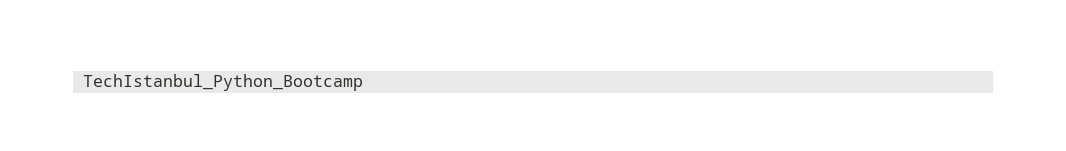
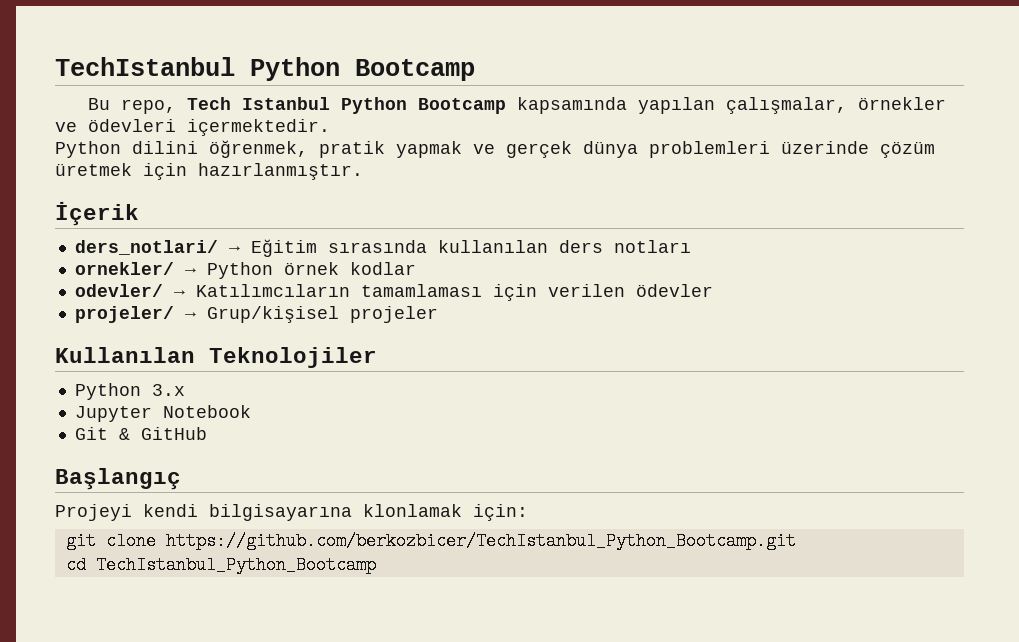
(82, 82) none -> [55,57,475,81] [87,97,946,114] [55,119,330,136] [55,140,935,158] [55,163,363,180] [55,201,139,226] [74,239,691,257] [74,262,416,279] [74,284,713,301] [74,306,438,323] [55,347,377,368] [74,383,185,400] [74,405,251,422] [74,427,207,440] [55,468,181,490] [55,504,528,521] [65,532,796,550] [65,556,86,574] TechIstanbul Python Bootcamp // Bu repo, Tech Istanbul Python Bootcamp kapsamında yapılan çalışmalar, örnekler ve ödevleri içermektedir. // Python dilini öğrenmek, pratik yapmak ve gerçek dünya problemleri üzerinde çözüm üretmek için hazırlanmıştır. // İçerik // ders_notlari/ → Eğitim sırasında kullanılan ders notları // ornekler/ → Python örnek kodlar // odevler/ → Katılımcıların tamamlaması için verilen ödevler // projeler/ → Grup/kişisel projeler // Kullanılan Teknolojiler // Python 3.x // Jupyter Notebook // Git & GitHub // Başlangıç // Projeyi kendi bilgisayarına klonlamak için: // git clone https://github.com/berkozbicer/TechIstanbul_Python_Bootcamp.git // cd

